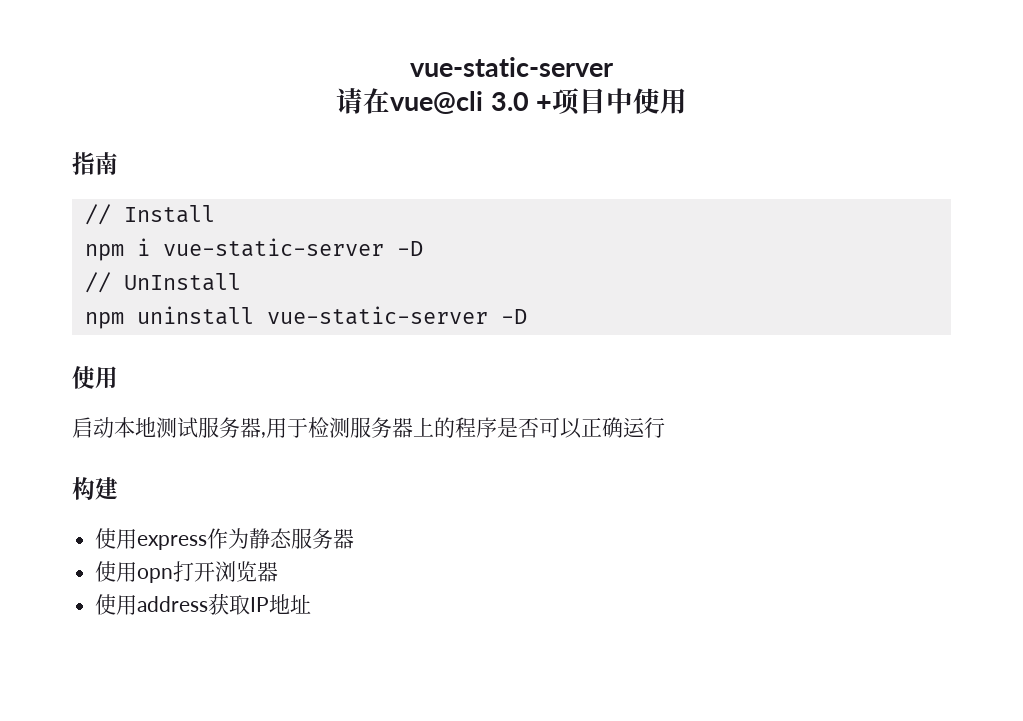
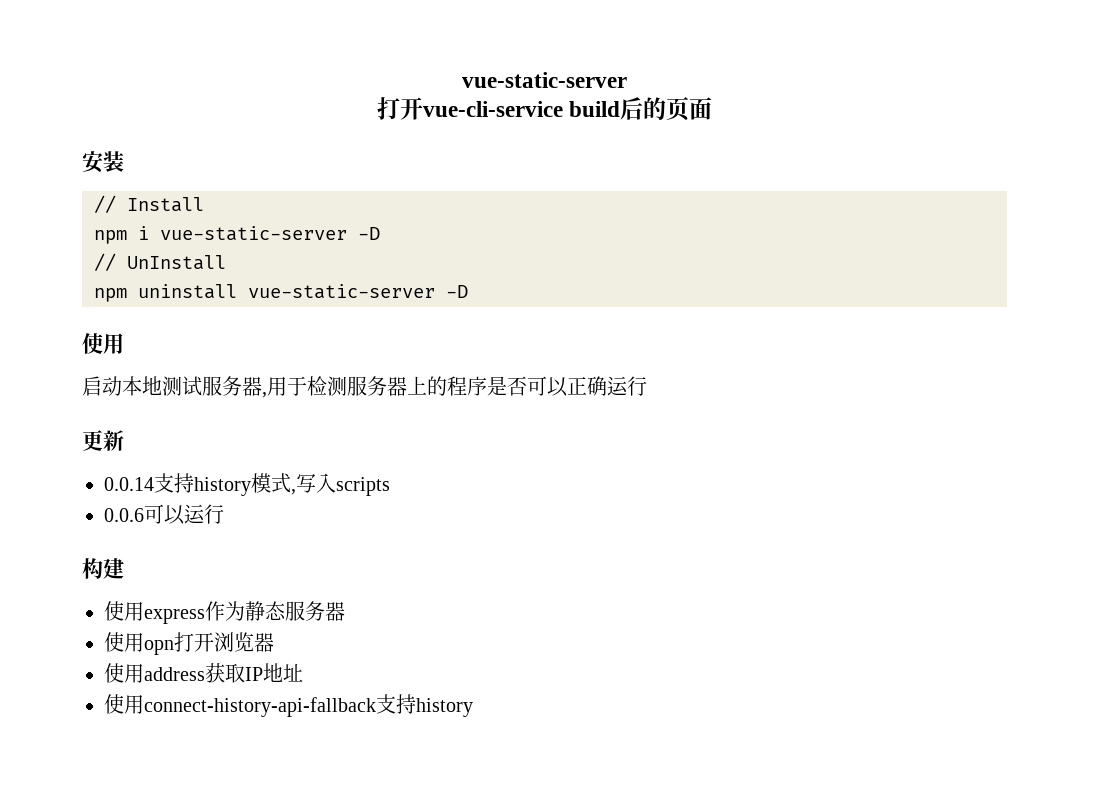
[336,88,687,115] [72,152,118,175] 请在vue@cli 3.0 +项目中使用 // 指南 -> [376,97,713,121] [82,151,124,173] 打开vue-cli-service build后的页面 // 安装
(665, 427) none -> [82,430,124,451] [104,473,390,496] [104,504,224,525] // 更新 // 0.0.14支持history模式,写入scripts // 0.0.6可以运行
(312, 604) none -> [104,694,473,717] // 使用connect-history-api-fallback支持history

